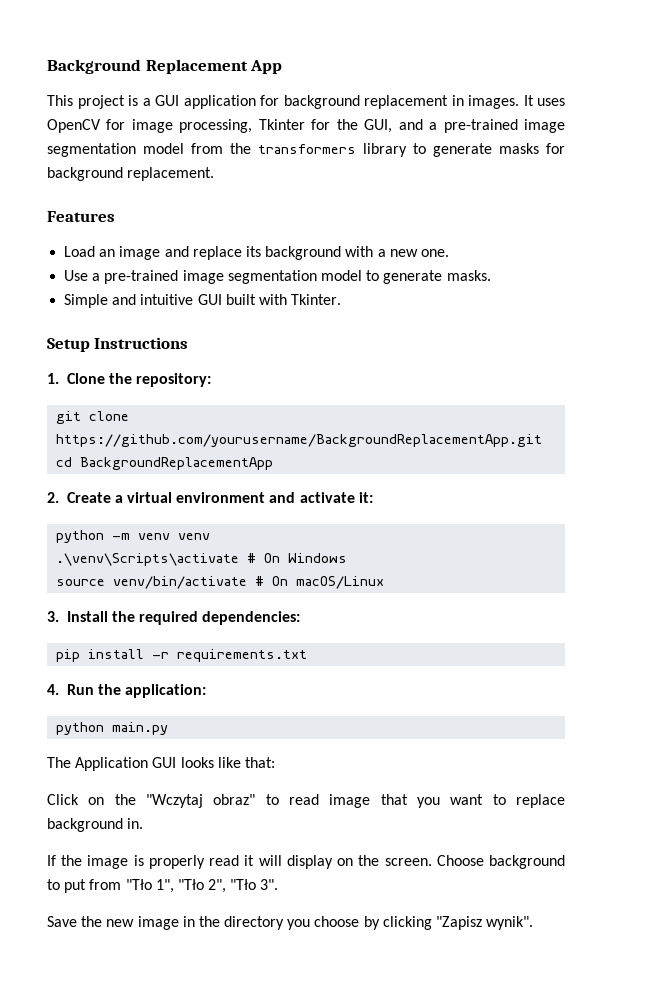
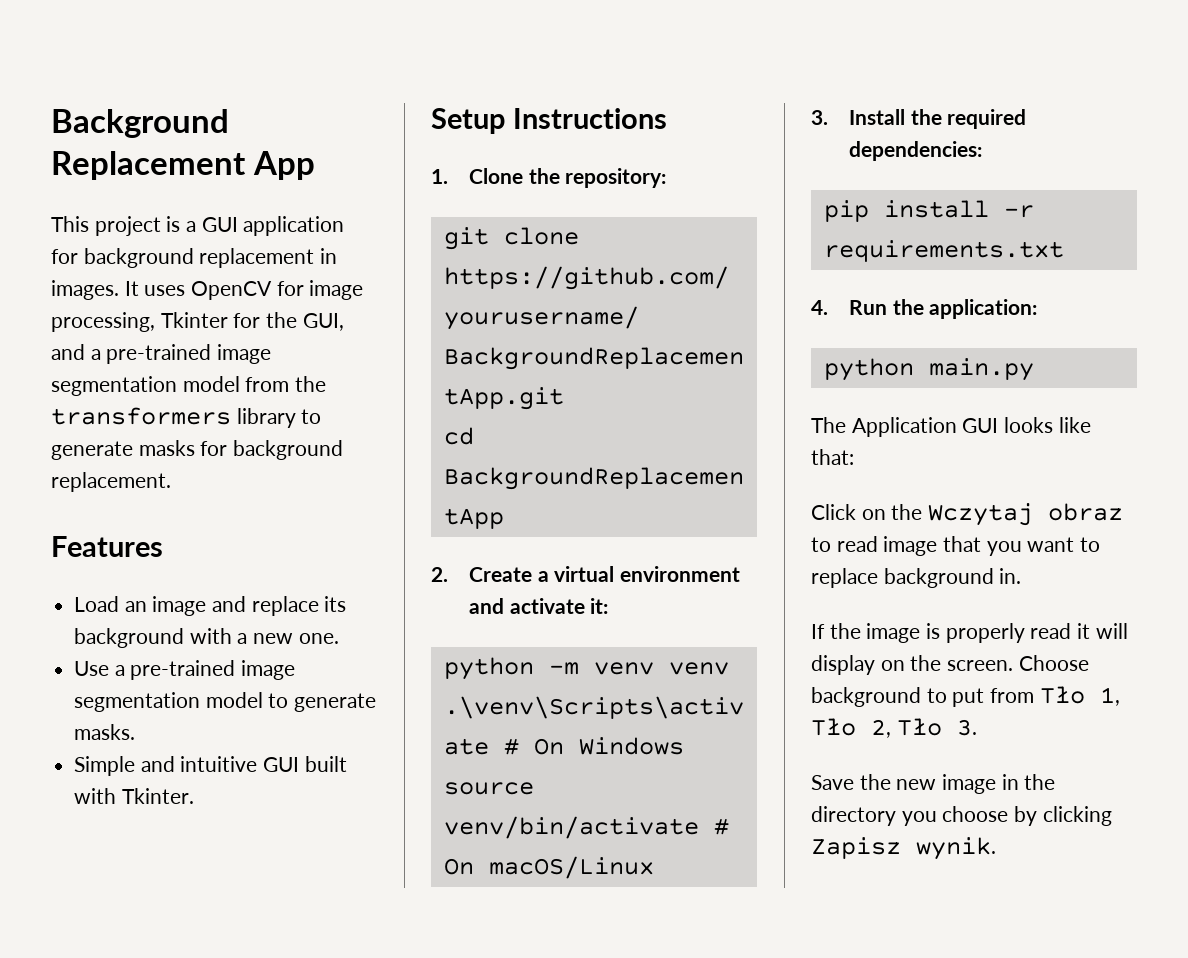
[146,794,256,808] "Wczytaj obraz" -> [928,503,1124,526] Wczytaj obraz
[125,879,279,893] "Tło 1", "Tło 2", "Tło 3". -> [1039,686,1120,706] [811,718,977,738] Tło 1, Tło 2, Tło 3.
[436,916,534,930] "Zapisz wynik". -> [811,837,996,860] Zapisz wynik.

